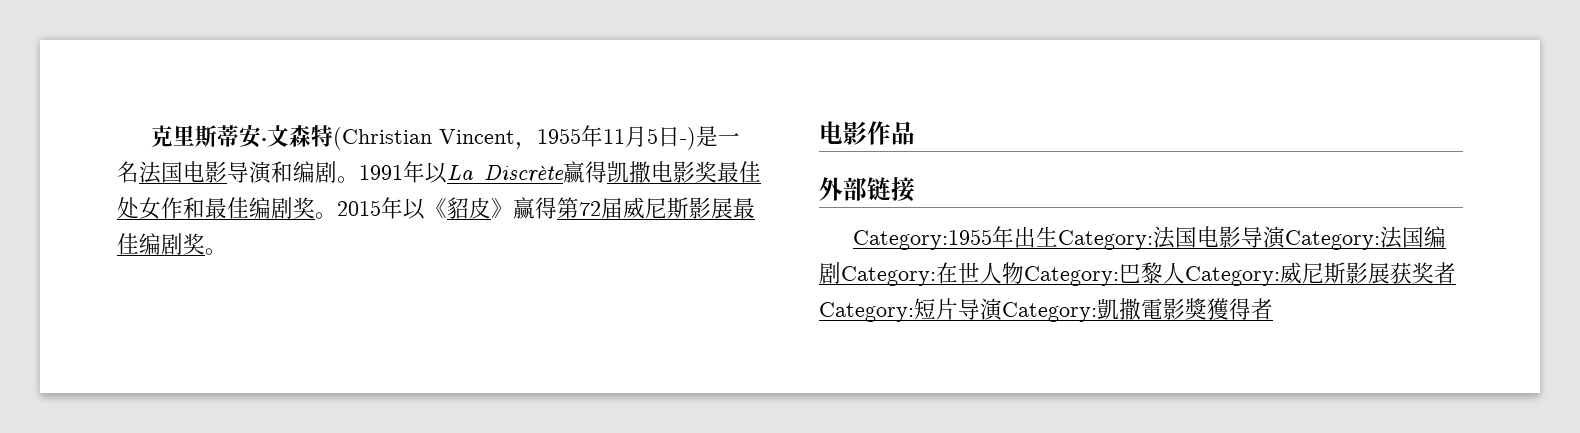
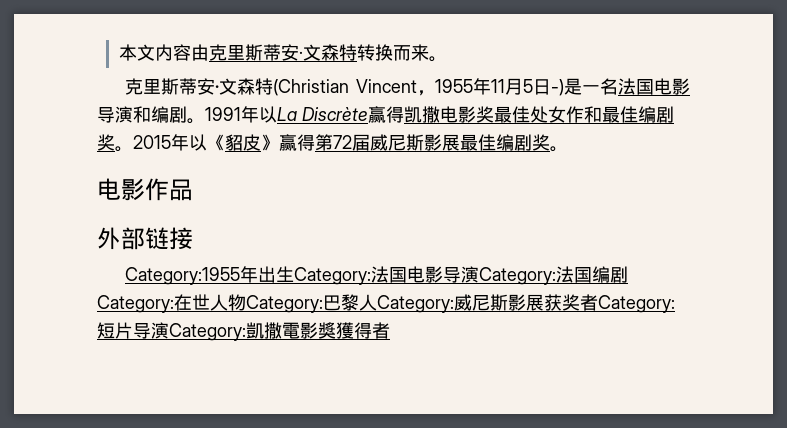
(151, 136) none -> [118,44,447,62] 本文内容由克里斯蒂安·文森特转换而来。 //

